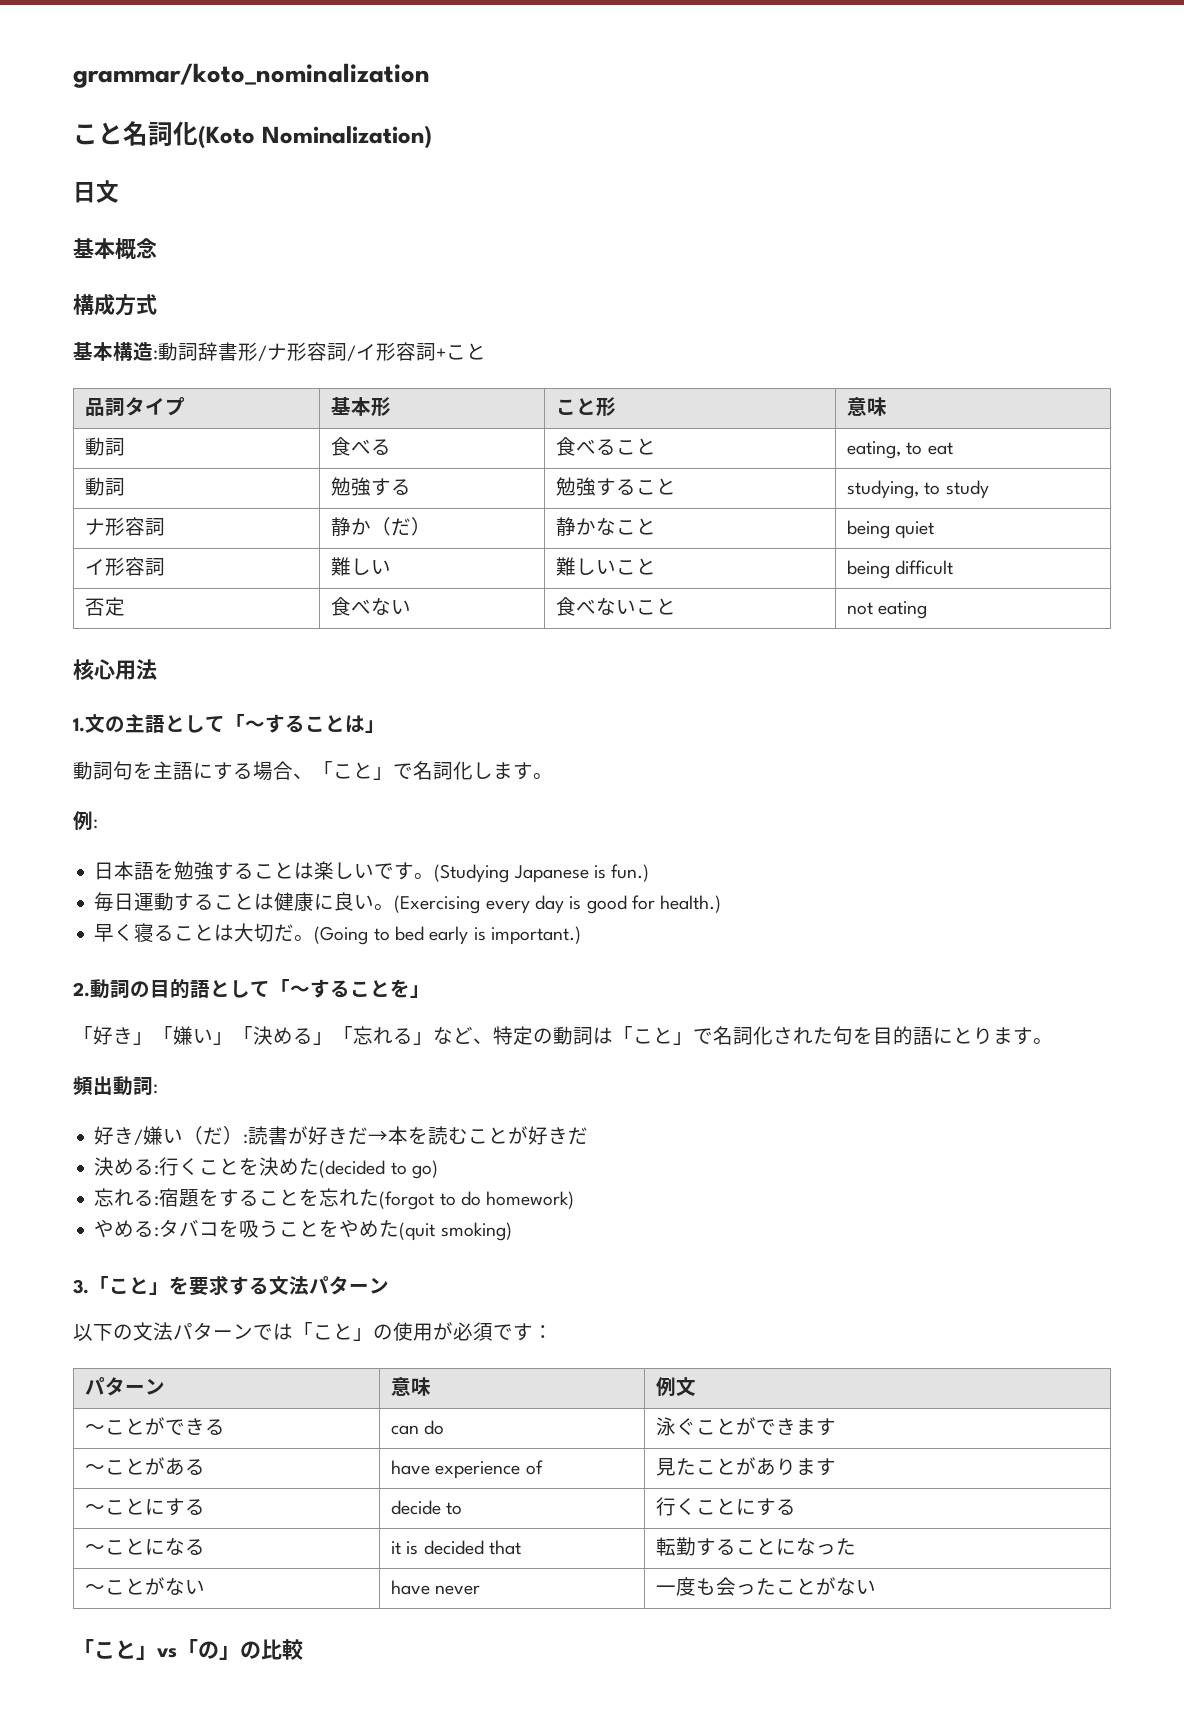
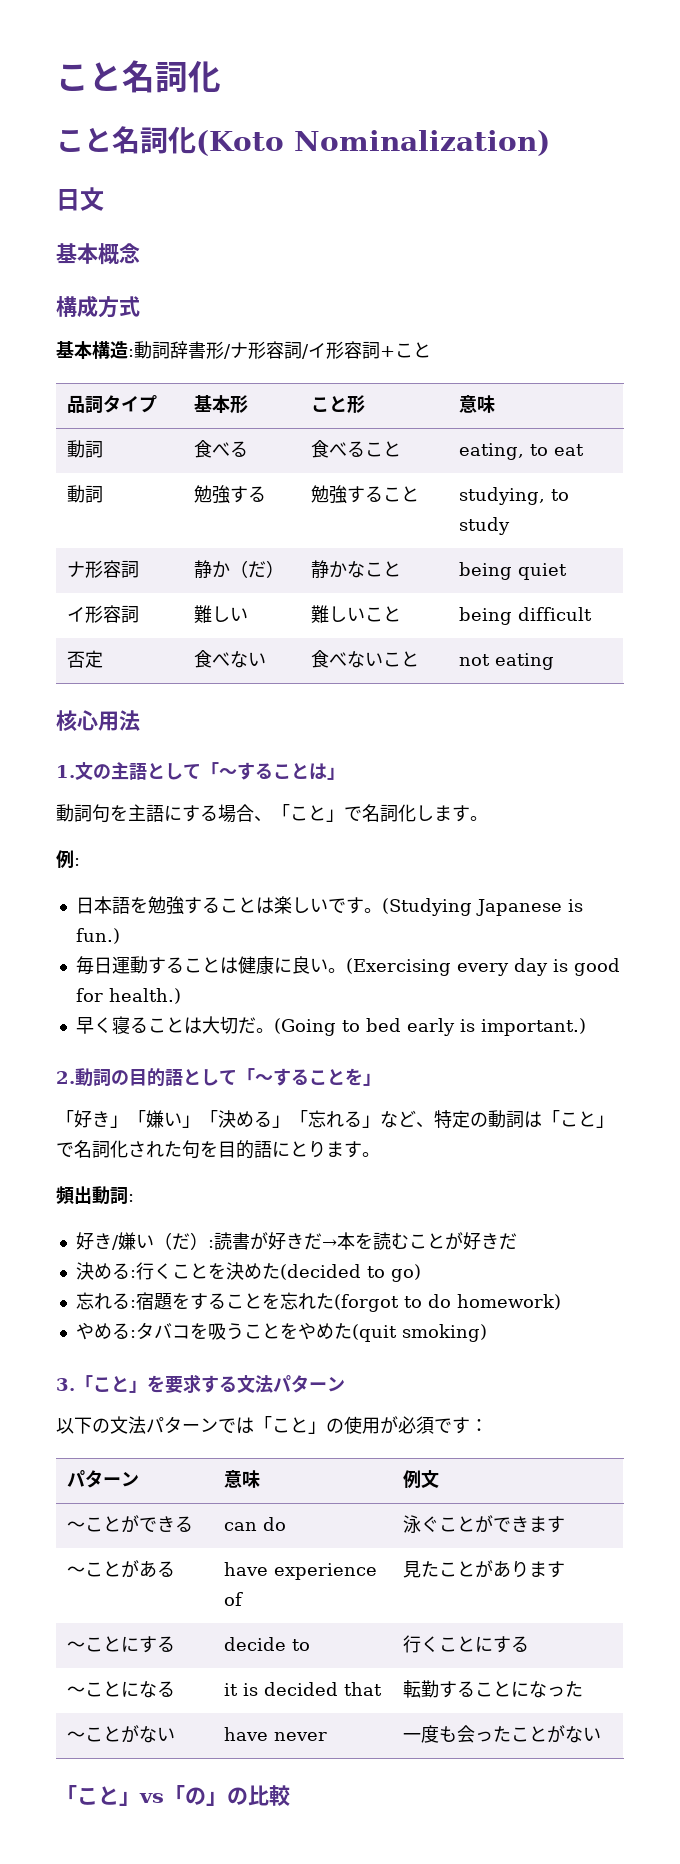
[73,63,430,88] grammar/koto_nominalization -> [56,60,221,93] こと名詞化

